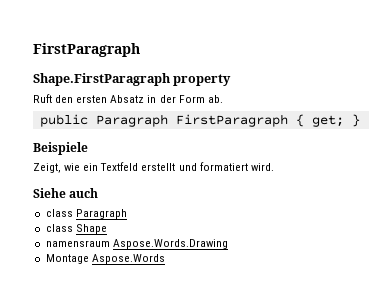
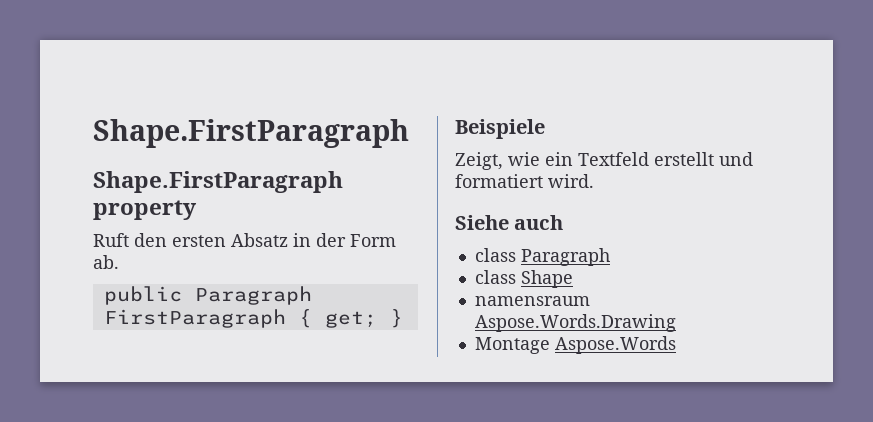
[33,43,140,57] FirstParagraph -> [93,119,409,148] Shape.FirstParagraph

